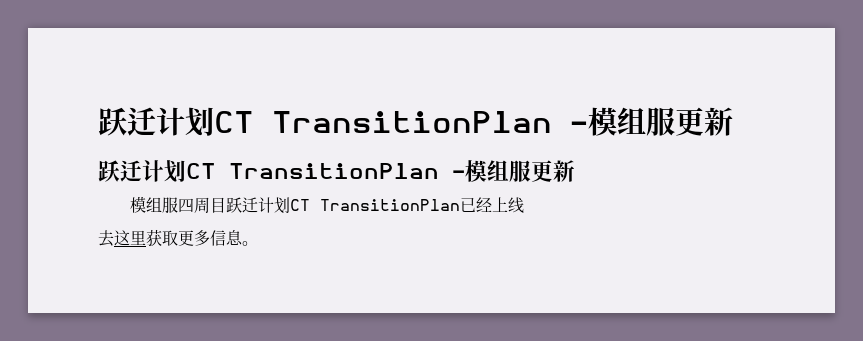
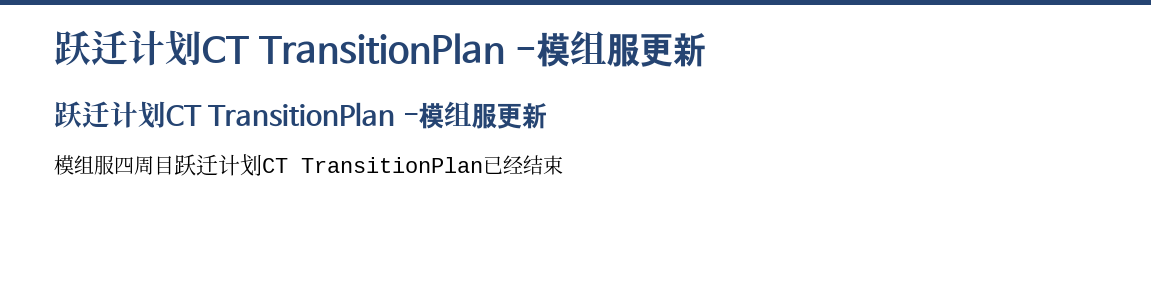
[492,197,525,213] [98,229,258,247] 上线 // 去这里获取更多信息。 -> [523,155,563,175] 结束

